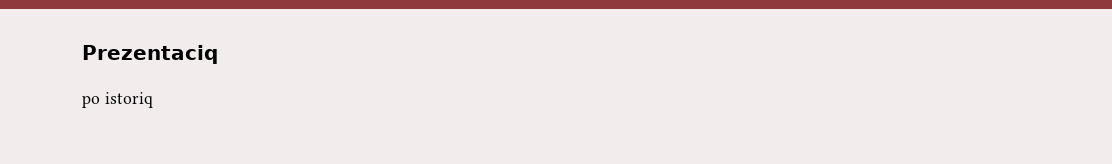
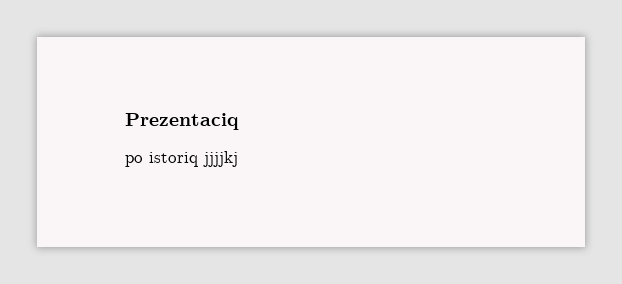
(153, 100) none -> [203,151,238,167] jjjjkj

